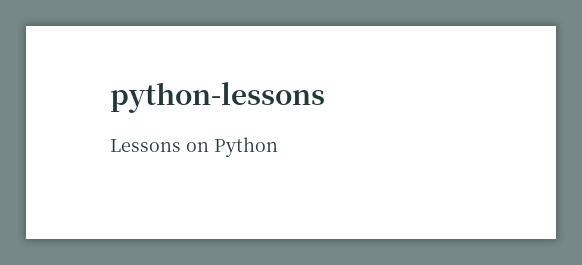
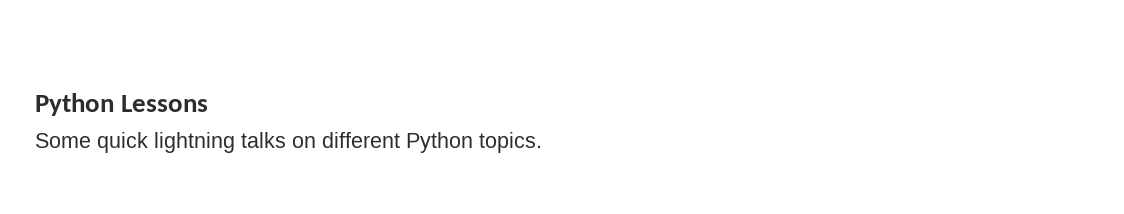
[110,82,325,113] [110,137,278,157] python-lessons // Lessons on Python -> [35,93,209,116] [35,132,542,153] Python Lessons // Some quick lightning talks on different Python topics.

